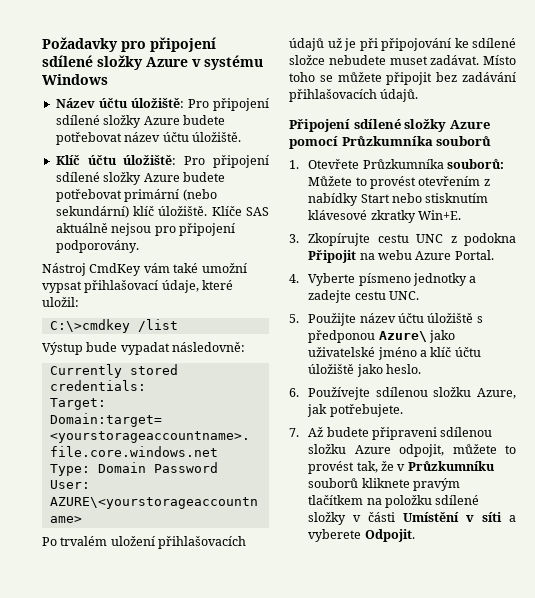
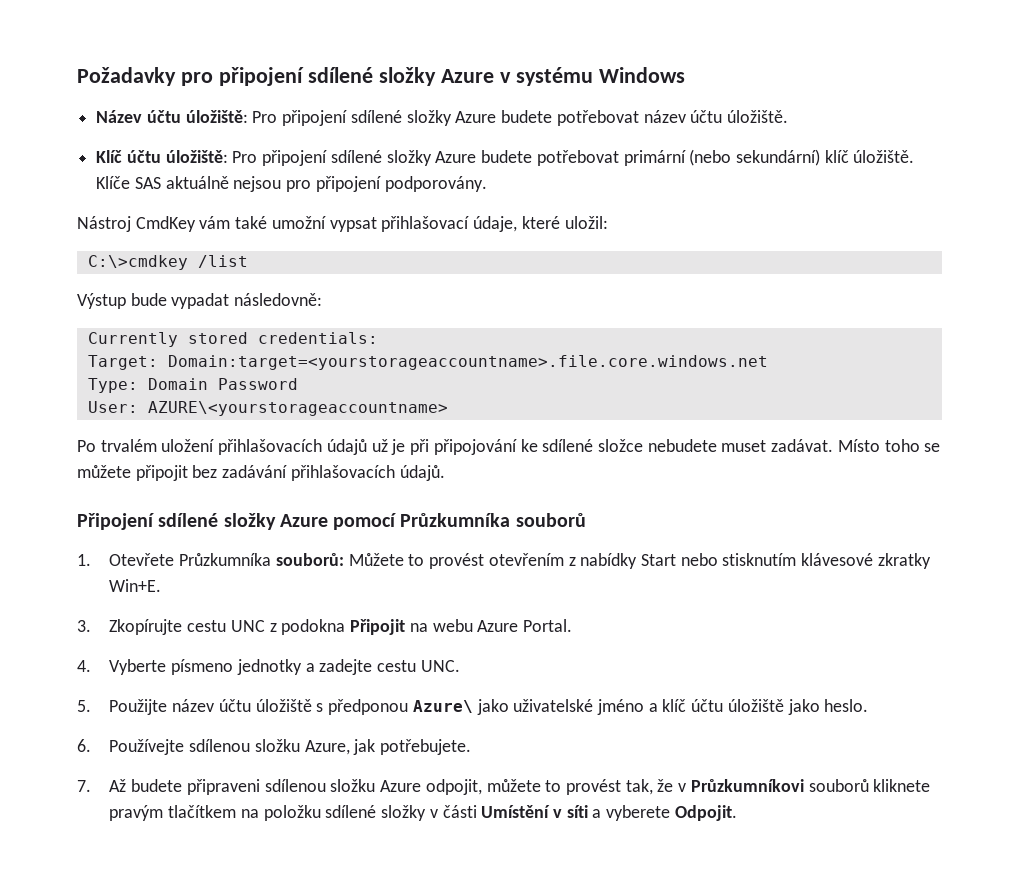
[407,461,495,471] Průzkumníku -> [690,779,804,792] Průzkumníkovi

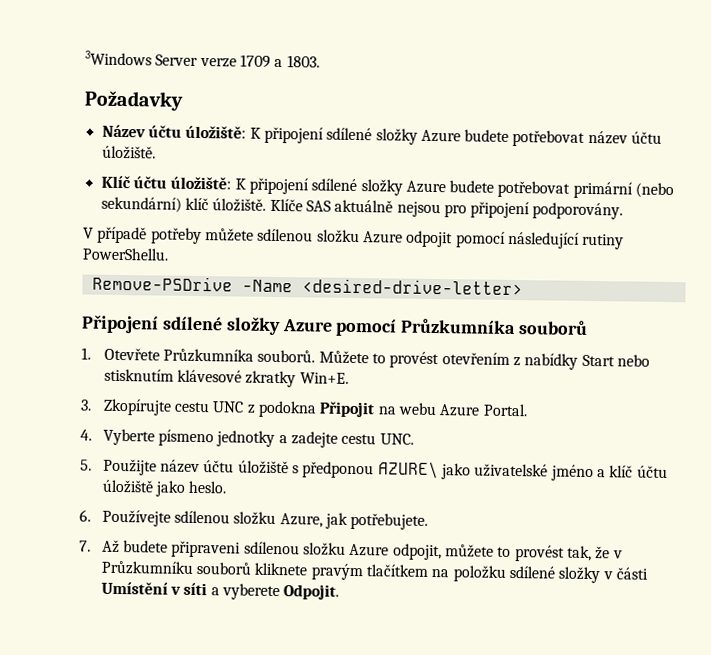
[77,67,685,86] Požadavky pro připojení sdílené složky Azure v systému Windows -> [85,50,320,68] [84,90,183,111] 3Windows Server verze 1709 a 1803. // Požadavky
[252,111,278,123] Pro -> [249,127,261,139] K
[232,151,258,163] Pro -> [234,178,246,190] K
[77,216,608,232] [87,255,248,270] [77,293,323,309] [87,332,378,347] [87,355,768,370] [87,378,298,393] [87,401,448,416] [77,439,941,455] [77,465,445,481] Nástroj CmdKey vám také umožní vypsat přihlašovací údaje, které uložil: // C:\>cmdkey /list // Výstup bude vypadat následovně: // Currently stored credentials: // Target: Domain:target=<yourstorageaccountname>.file.core.windows.net // Type: Domain Password // User: AZURE\<yourstorageaccountname> // Po trvalém uložení přihlašovacích údajů už je při připojování ke sdílené složce nebudete muset zadávat. Místo toho se můžete připojit bez zadávání přihlašovacích údajů. -> [83,226,625,250] [82,247,168,261] [91,275,523,296] V případě potřeby můžete sdílenou složku Azure odpojit pomocí následující rutiny PowerShellu. // Remove-PSDrive -Name <desired-drive-letter>
[275,553,344,566] souborů: -> [257,349,316,363] souborů.
[412,700,473,713] Azure\ -> [377,461,439,479] AZURE\
[690,779,804,792] Průzkumníkovi -> [100,560,193,575] Průzkumníku

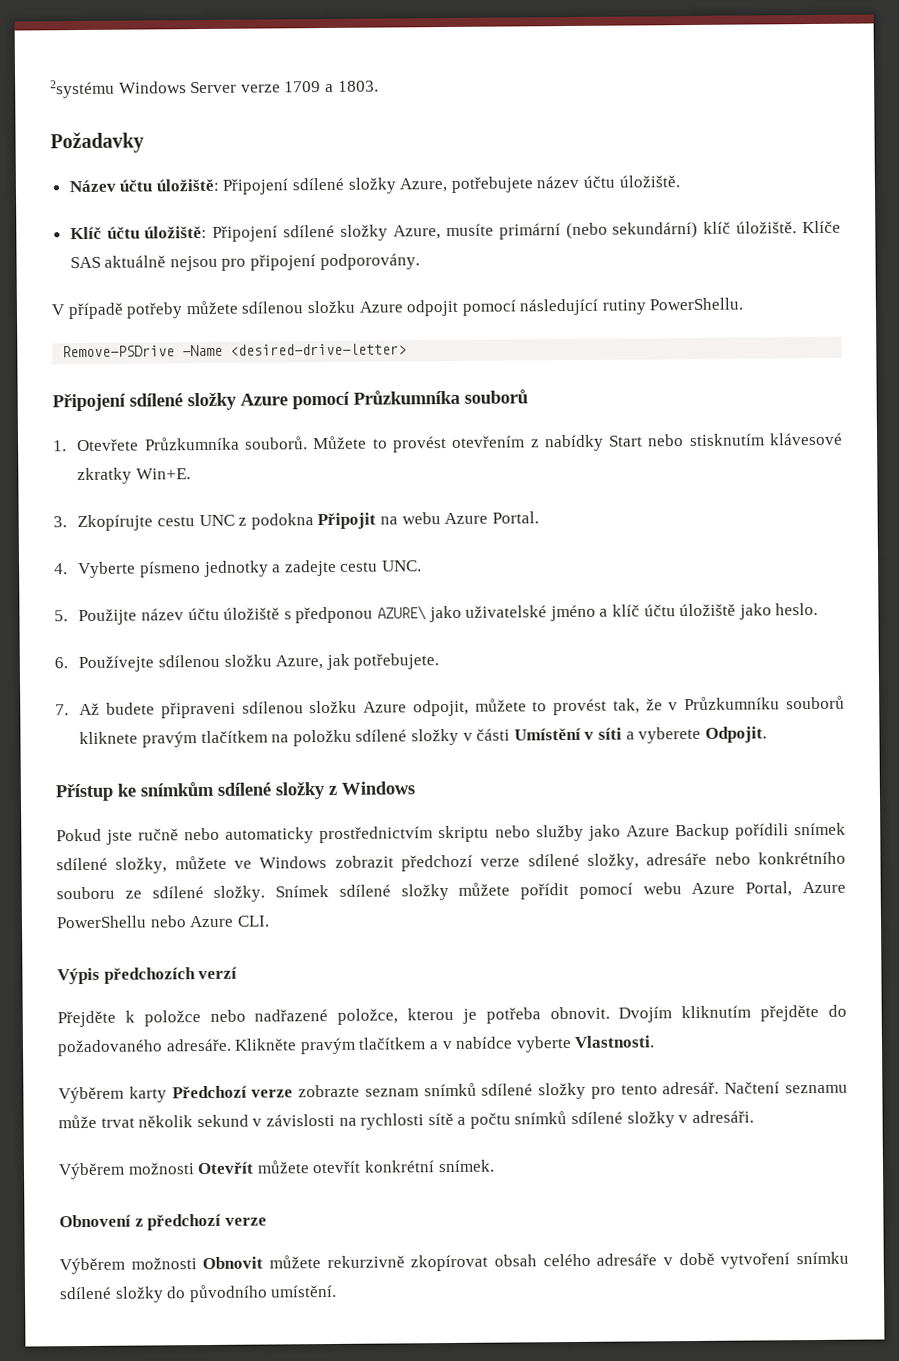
[85,50,152,66] 3Windows -> [50,79,187,99] 2systému Windows
[249,126,586,147] K připojení sdílené složky Azure budete potřebovat -> [222,176,533,195] Připojení sdílené složky Azure, potřebujete
[234,177,571,198] K připojení sdílené složky Azure budete potřebovat -> [212,223,494,242] Připojení sdílené složky Azure, musíte
(340, 592) none -> [55,781,415,802] [56,822,847,845] [56,851,847,874] [56,881,846,902] [56,915,270,929] [57,966,238,985] [57,1004,847,1028] [57,1035,656,1057] [58,1081,848,1104] [58,1110,754,1130] [58,1159,495,1180] [59,1213,267,1231] [59,1251,849,1275] [59,1284,338,1303] // Přístup ke snímkům sdílené složky z Windows // Pokud jste ručně nebo automaticky prostřednictvím skriptu nebo služby jako Azure Backup pořídili snímek sdílené složky, můžete ve Windows zobrazit předchozí verze sdílené složky, adresáře nebo konkrétního souboru ze sdílené složky. Snímek sdílené složky můžete pořídit pomocí webu Azure Portal, Azure PowerShellu nebo Azure CLI. // Výpis předchozích verzí // Přejděte k položce nebo nadřazené položce, kterou je potřeba obnovit. Dvojím kliknutím přejděte do požadovaného adresáře. Klikněte pravým tlačítkem a v nabídce vyberte Vlastnosti. // Výběrem karty Předchozí verze zobrazte seznam snímků sdílené složky pro tento adresář. Načtení seznamu může trvat několik sekund v závislosti na rychlosti sítě a počtu snímků sdílené složky v adresáři. // Výběrem možnosti Otevřít můžete otevřít konkrétní snímek. // Obnovení z předchozí verze // Výběrem možnosti Obnovit můžete rekurzivně zkopírovat obsah celého adresáře v době vytvoření snímku sdílené složky do původního umístění.

